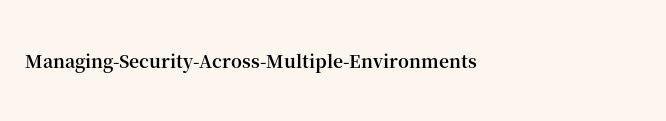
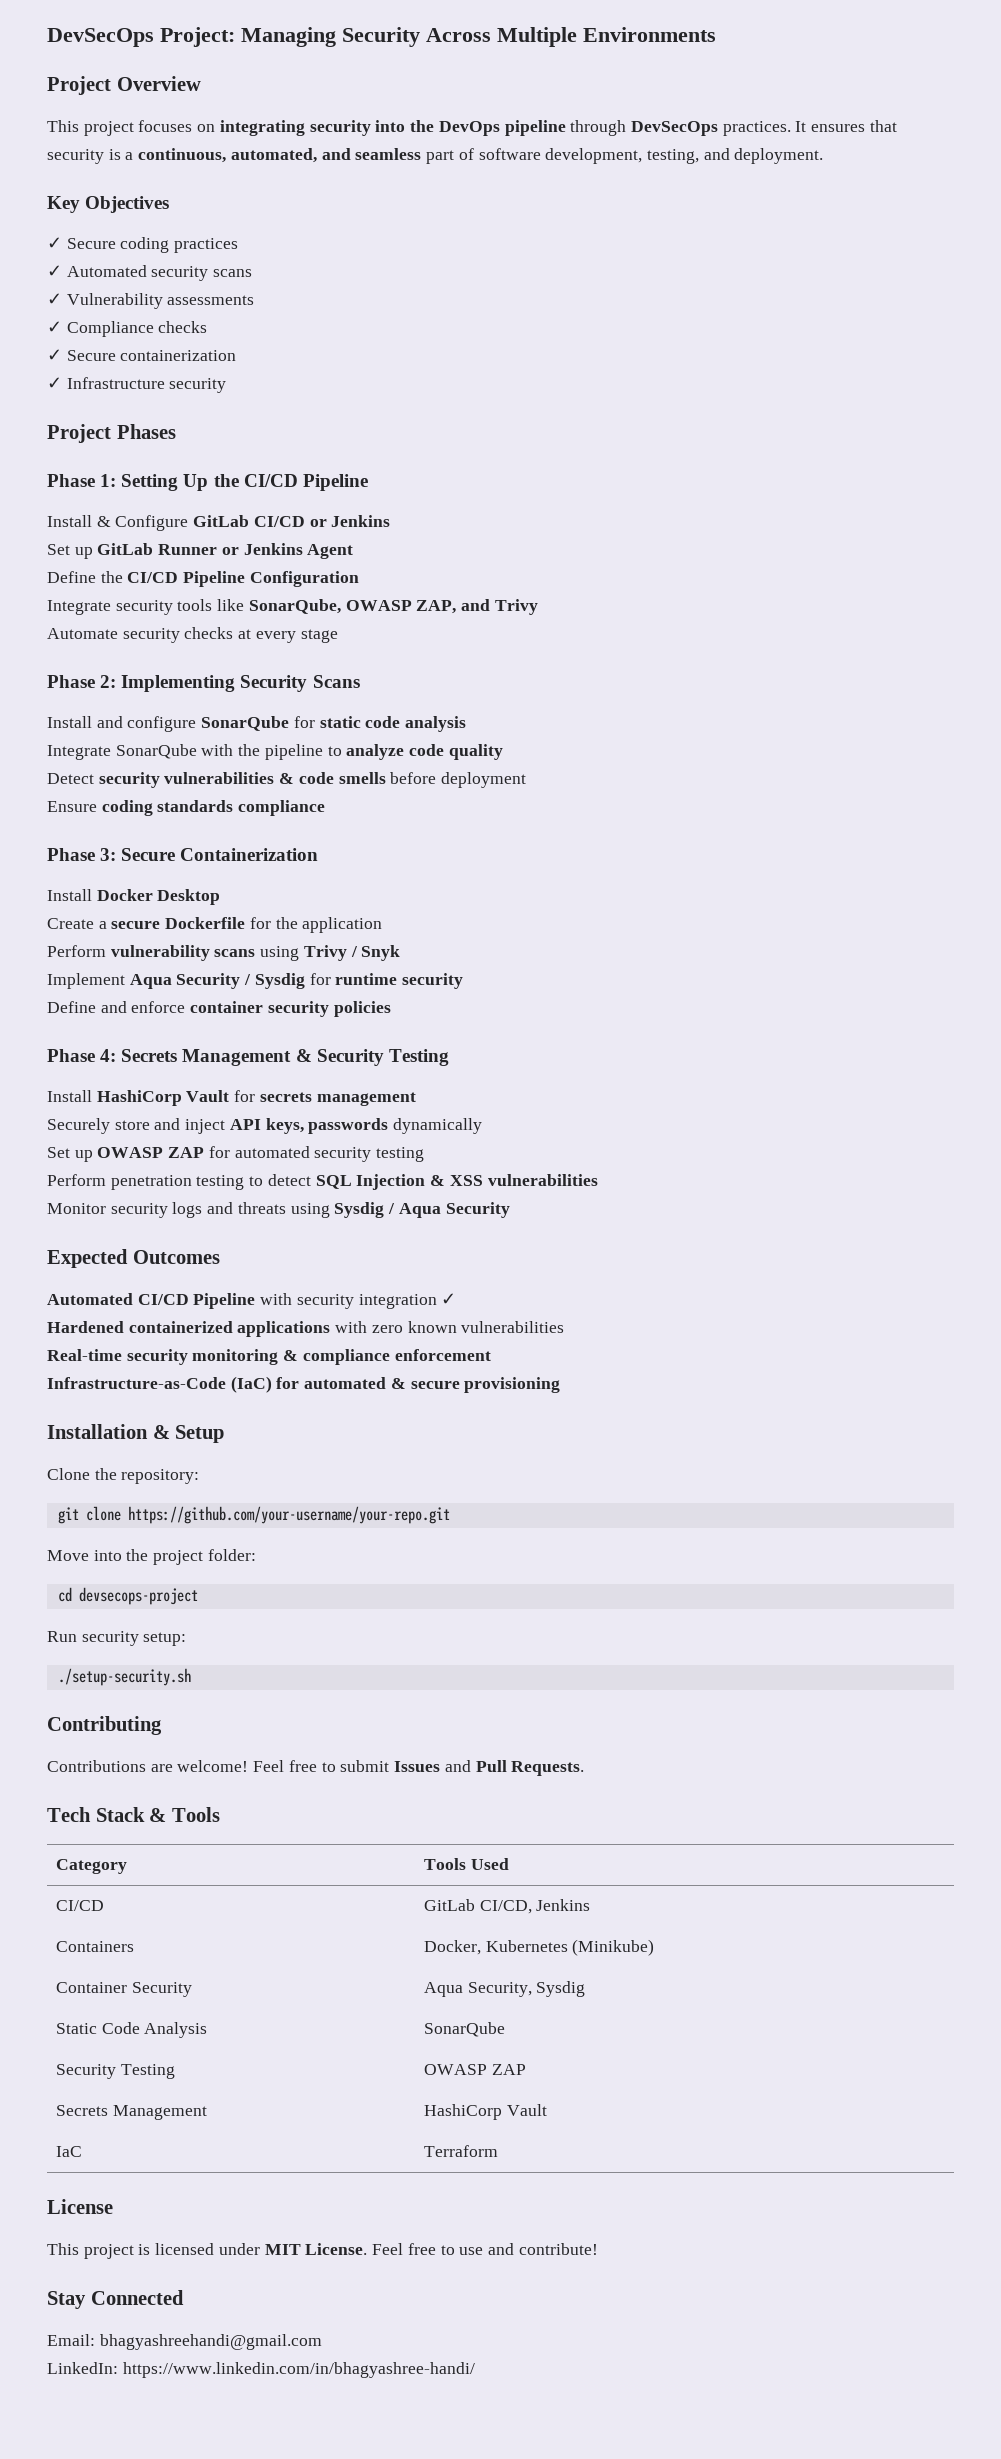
[25,53,477,73] Managing-Security-Across-Multiple-Environments -> [47,27,716,47] [47,76,201,95] [47,120,897,136] [47,148,824,164] [47,196,170,213] [47,237,239,253] [47,265,253,281] [47,293,255,309] [47,321,208,337] [47,349,237,361] [47,377,227,393] [47,424,176,443] [47,474,368,491] [47,515,391,531] [47,543,354,559] [47,571,359,587] [47,599,538,615] [47,627,338,643] [47,675,360,692] [47,716,467,732] [47,744,503,760] [47,772,527,788] [47,800,326,816] [47,848,319,861] [47,889,221,905] [47,917,383,933] [47,945,401,961] [47,973,464,989] [47,1001,391,1017] [47,1049,449,1066] [47,1090,416,1106] [47,1118,483,1134] [47,1146,425,1162] [47,1174,598,1190] [47,1202,510,1218] [47,1249,220,1268] [47,1293,457,1309] [47,1321,565,1337] [47,1349,491,1365] [47,1376,561,1393] [47,1424,225,1443] [47,1468,200,1484] [57,1506,450,1524] [47,1549,256,1565] [57,1587,198,1605] [47,1631,187,1646] [57,1668,191,1686] [47,1716,162,1735] [47,1760,585,1776] [47,1807,220,1822] [55,1859,127,1874] [423,1858,509,1870] [55,1900,104,1911] [423,1899,591,1914] [55,1941,134,1952] [423,1939,655,1956] [55,1982,192,1997] [423,1981,586,1997] [55,2022,208,2038] [423,2022,505,2037] [55,2064,175,2079] [423,2064,526,2075] [55,2105,207,2120] [423,2104,547,2120] [55,2146,82,2157] [423,2145,498,2157] [47,2199,113,2214] [47,2243,598,2259] [47,2290,184,2309] [47,2334,322,2350] [47,2362,475,2378] DevSecOps Project: Managing Security Across Multiple Environments // Project Overview // This project focuses on integrating security into the DevOps pipeline through DevSecOps practices. It ensures that security is a continuous, automated, and seamless part of software development, testing, and deployment. // Key Objectives // ✓ Secure coding practices // ✓ Automated security scans // ✓ Vulnerability assessments // ✓ Compliance checks // ✓ Secure containerization // ✓ Infrastructure security // Project Phases // Phase 1: Setting Up the CI/CD Pipeline // Install & Configure GitLab CI/CD or Jenkins // Set up GitLab Runner or Jenkins Agent // Define the CI/CD Pipeline Configuration // Integrate security tools like SonarQube, OWASP ZAP, and Trivy // Automate security checks at every stage // Phase 2: Implementing Security Scans // Install and configure SonarQube for static code analysis // Integrate SonarQube with the pipeline to analyze code quality // Detect security vulnerabilities & code smells before deployment // Ensure coding standards compliance // Phase 3: Secure Containerization // Install Docker Desktop // Create a secure Dockerfile for the application // Perform vulnerability scans using Trivy / Snyk // Implement Aqua Security / Sysdig for runtime security // Define and enforce container security policies // Phase 4: Secrets Management & Security Testing // Install HashiCorp Vault for secrets management // Securely store and inject API keys, passwords dynamically // Set up OWASP ZAP for automated security testing // Perform penetration testing to detect SQL Injection & XSS vulnerabilities // Monitor security logs and threats using Sysdig / Aqua Security // Expected Outcomes // Automated CI/CD Pipeline with security integration ✓ // Hardened containerized applications with zero known vulnerabilities // Real-time security monitoring & compliance enforcement // Infrastructure-as-Code (IaC) for automated & secure provisioning // Installation & Setup // Clone the repository: // git clone https://github.com/your-username/your-repo.git // Move into the project folder: // cd devsecops-project // Run security setup: // ./setup-security.sh // Contributing // Contributions are welcome! Feel free to submit Issues and Pull Requests. // Tech Stack & Tools // Category | Tools Used // CI/CD | GitLab CI/CD, Jenkins // Containers | Docker, Kubernetes (Minikube) // Container Security | Aqua Security, Sysdig // Static Code Analysis | SonarQube // Security Testing | OWASP ZAP // Secrets Management | HashiCorp Vault // IaC | Terraform // License // This project is licensed under MIT License. Feel free to use and contribute! // Stay Connected // Email: bhagyashreehandi@gmail.com // LinkedIn: https://www.linkedin.com/in/bhagyashree-handi/

